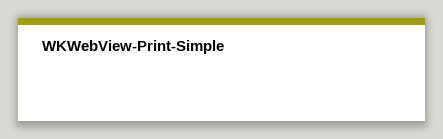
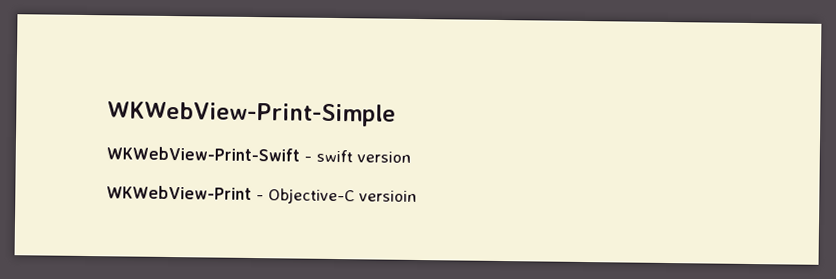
(224, 47) none -> [106,146,411,163] [106,185,417,205] // WKWebView-Print-Swift - swift version // WKWebView-Print - Objective-C versioin

